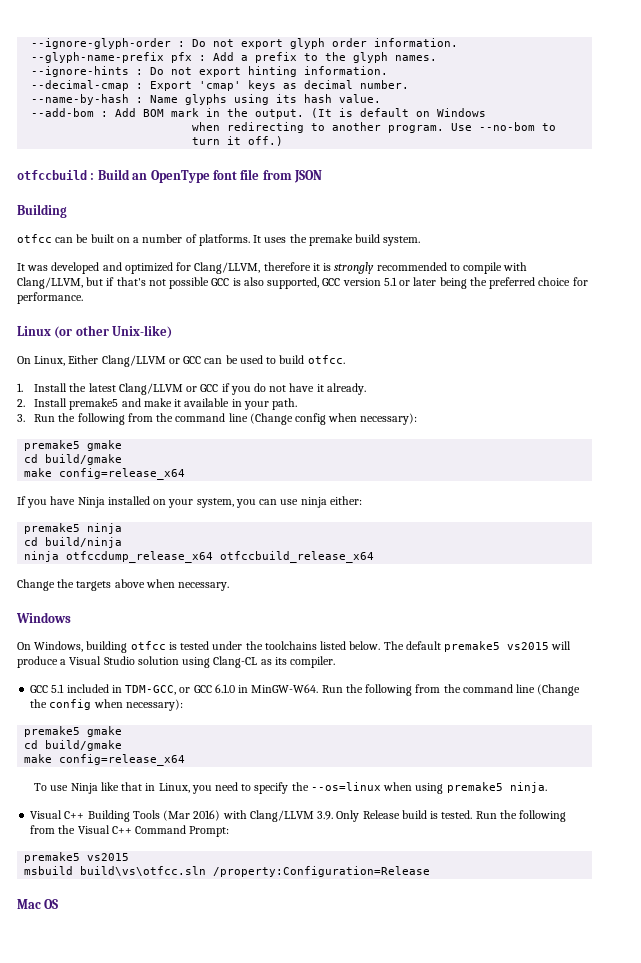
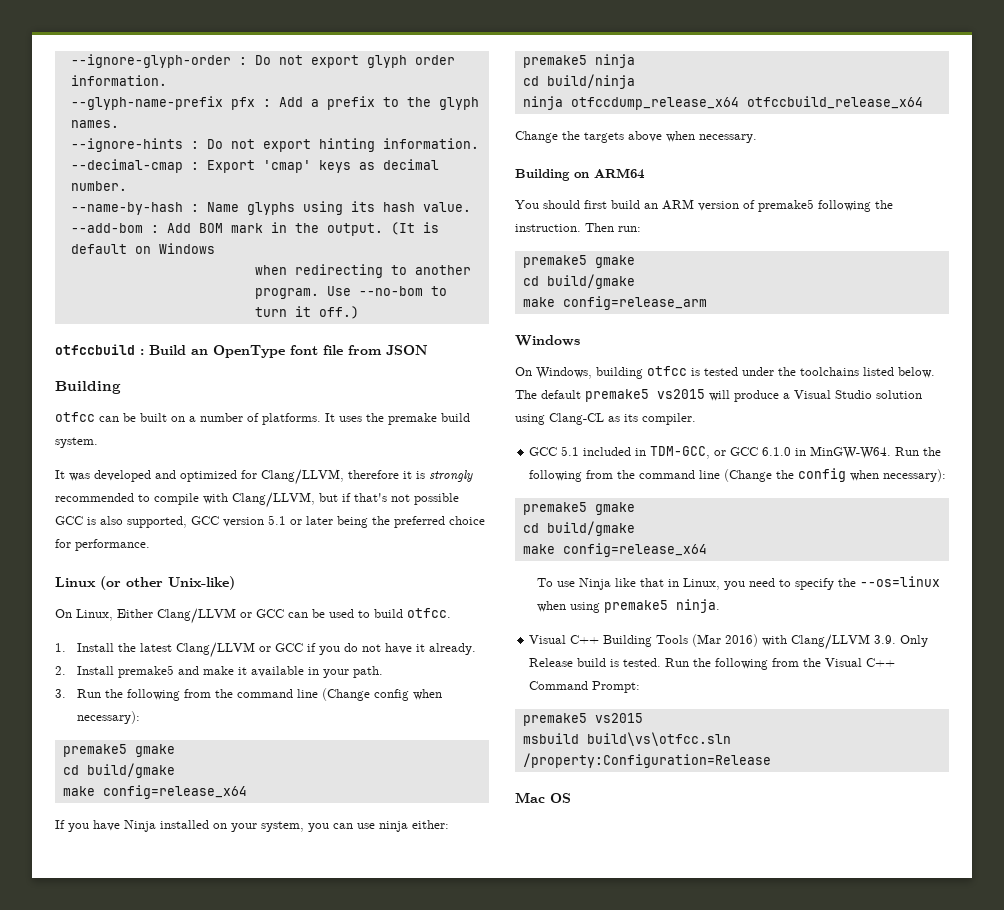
(230, 586) none -> [515,168,645,181] [515,199,893,212] [515,223,641,232] [522,255,635,268] [522,274,635,289] [522,296,707,310] // Building on ARM64 // You should first build an ARM version of premake5 following the instruction. Then run: // premake5 gmake // cd build/gmake // make config=release_arm

